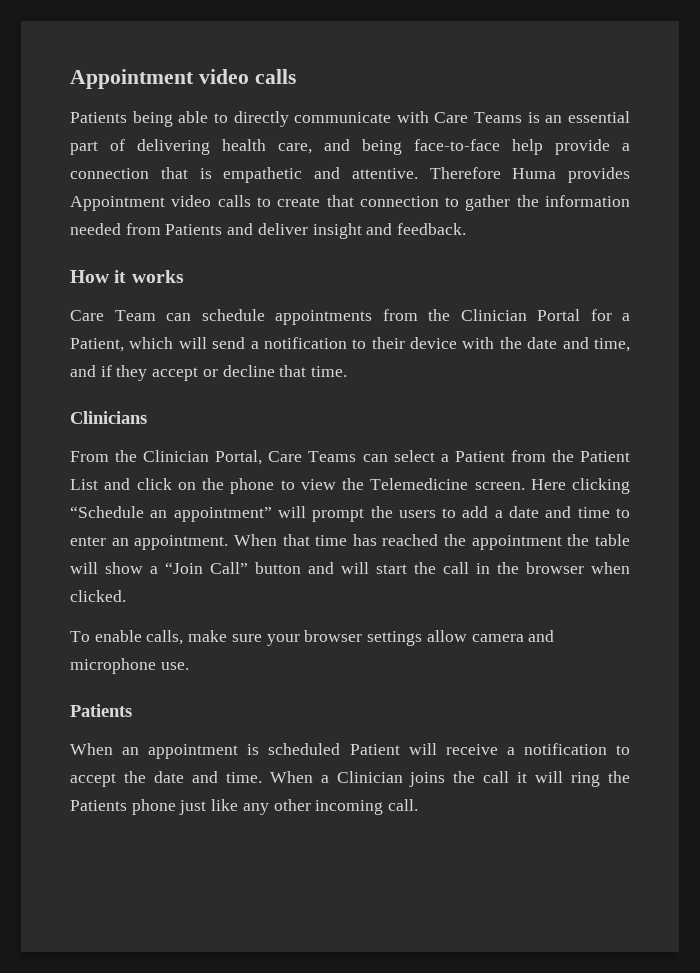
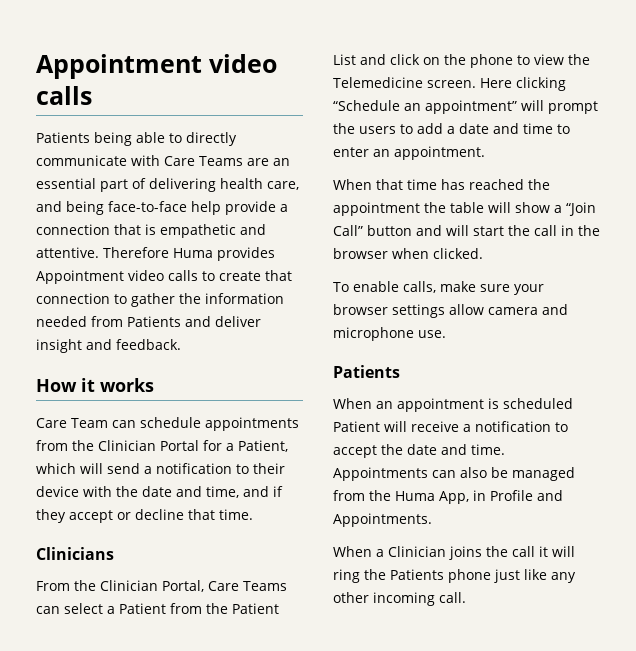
[527,112,540,123] is -> [246,158,269,166] are
(229, 542) none -> (485, 153) //
(262, 777) none -> [333,467,575,481] [333,490,563,504] [333,513,432,527] Appointments can also be managed from the Huma App, in Profile and Appointments. //

